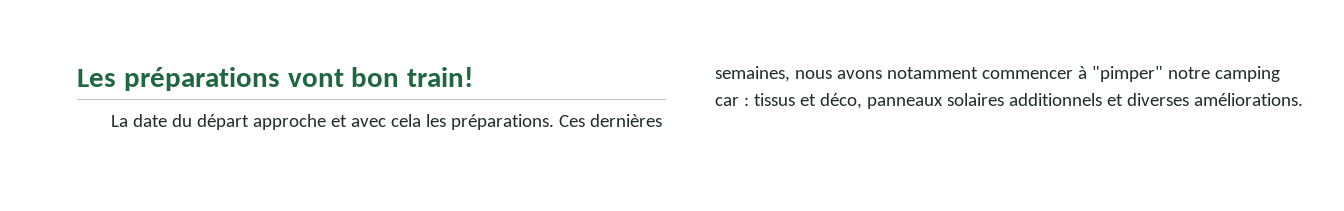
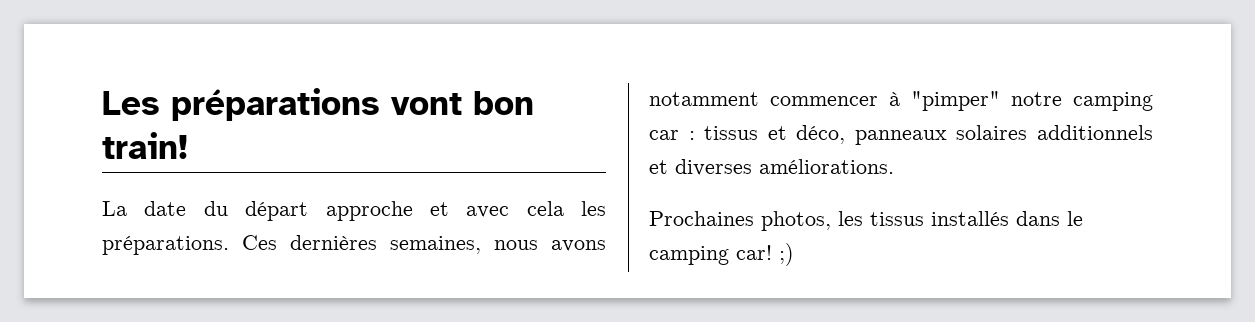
(1303, 99) none -> [649,211,1083,231] [649,243,794,266] // Prochaines photos, les tissus installés dans le camping car! ;)

